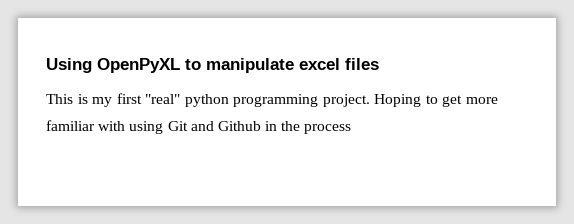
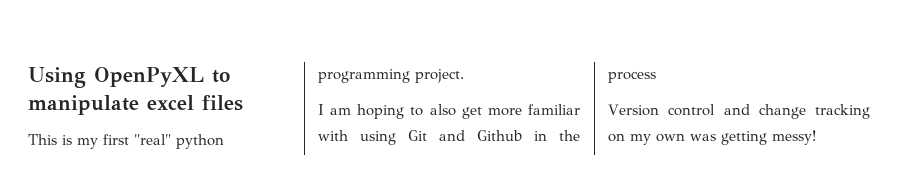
[374,94,438,107] Hoping to -> [318,104,456,119] // I am hoping to also
(352, 129) none -> [608,104,870,119] [608,130,816,145] // Version control and change tracking on my own was getting messy!

